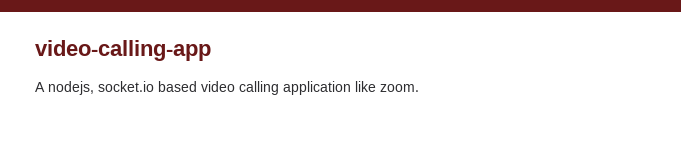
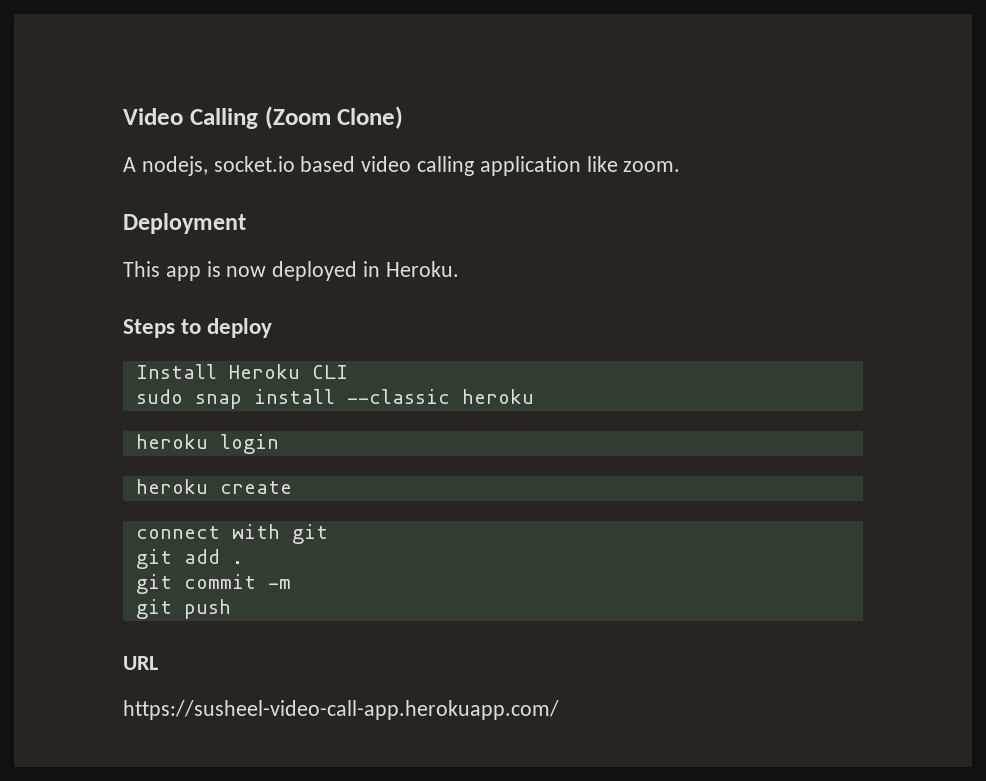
[35,40,211,61] video-calling-app -> [123,106,404,129] Video Calling (Zoom Clone)
(419, 88) none -> [123,213,246,234] [123,261,459,281] [123,318,273,338] [135,364,348,379] [135,389,534,409] [135,434,279,454] [135,479,292,494] [135,524,328,544] [135,549,243,569] [135,574,291,594] [135,599,231,619] [123,656,158,670] [123,700,559,720] // Deployment // This app is now deployed in Heroku. // Steps to deploy // Install Heroku CLI // sudo snap install --classic heroku // heroku login // heroku create // connect with git // git add . // git commit -m // git push // URL // https://susheel-video-call-app.herokuapp.com/

